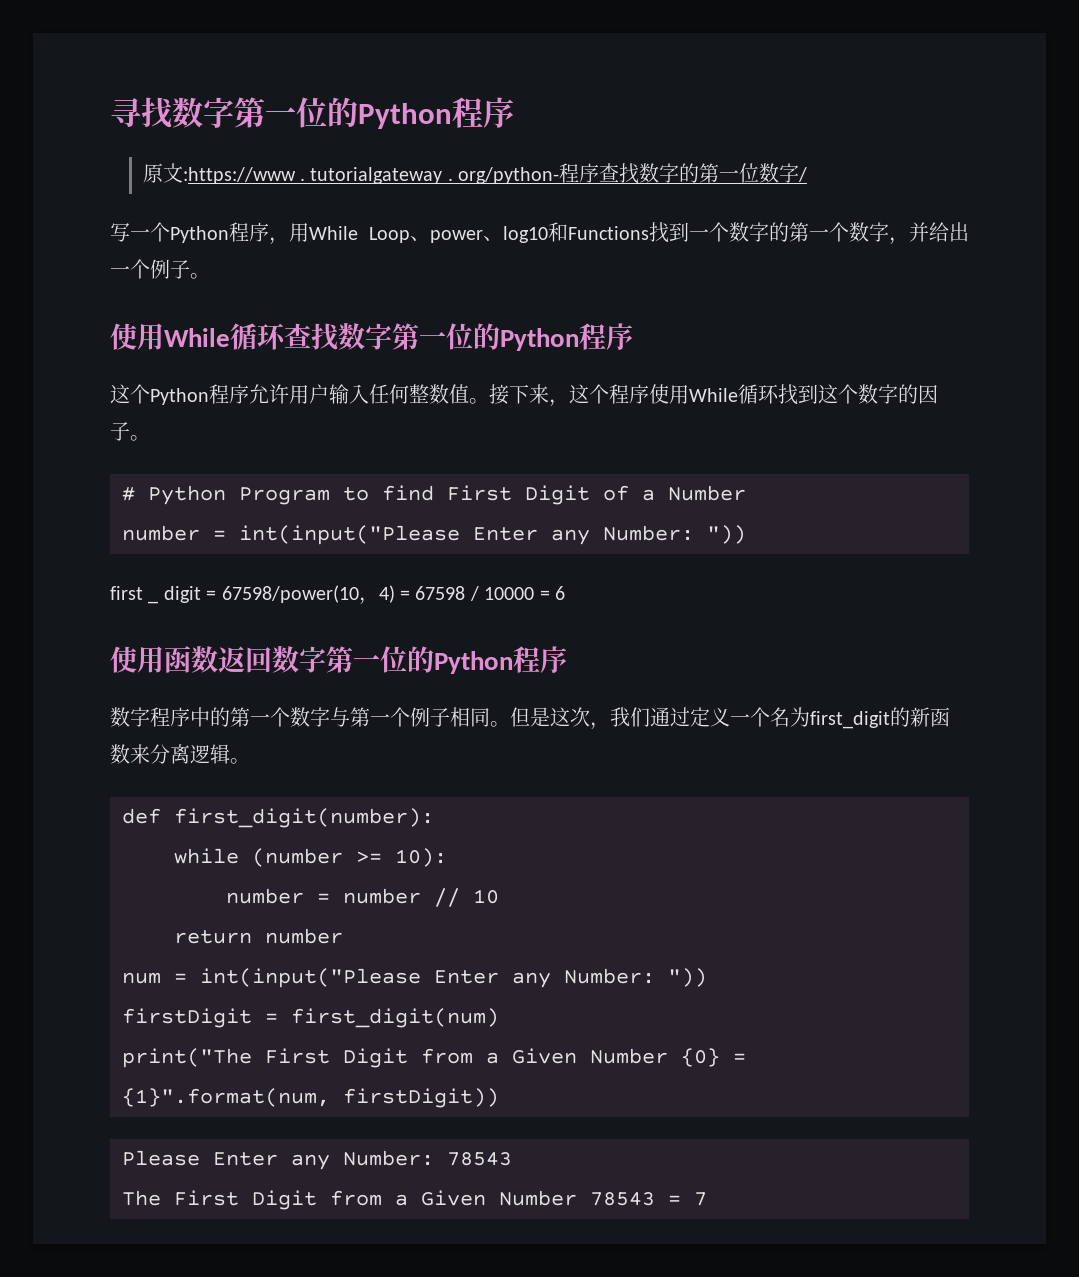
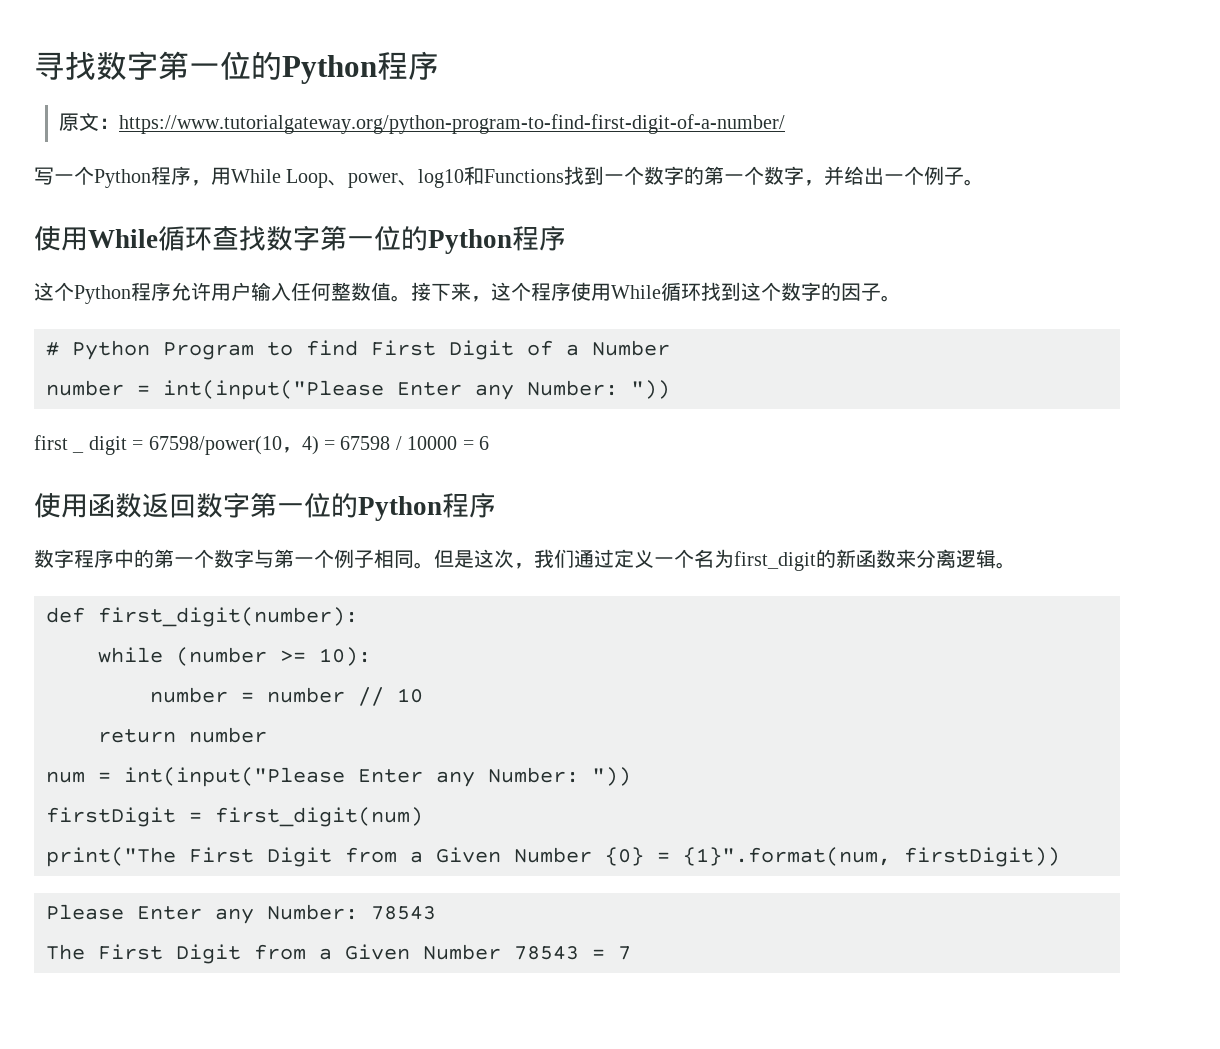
[182,163,808,184] :https://www . tutorialgateway . org/python-程序查找数字的第一位数字/ -> [98,114,785,134] ：https://www.tutorialgateway.org/python-program-to-find-first-digit-of-a-number/

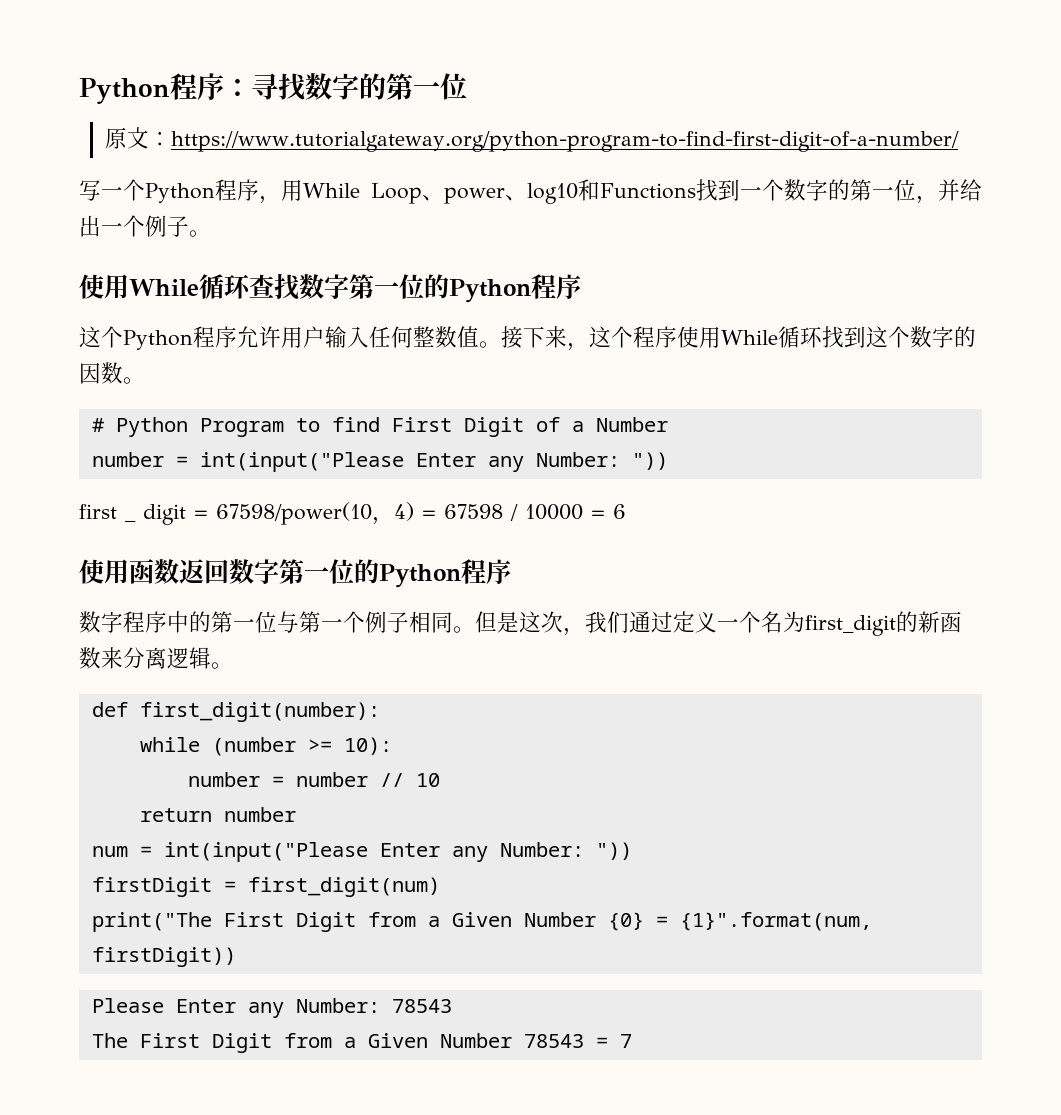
(34, 66) none -> [79,73,251,104] Python程序：
[158,51,439,84] 第一位的Python程序 -> [359,73,467,100] 的第一位
[744,166,805,185] 个数字 -> [894,179,916,201] 位
[861,283,881,301] 子 -> [101,362,123,384] 数
[194,549,254,568] 个数字 -> [255,611,277,633] 位

